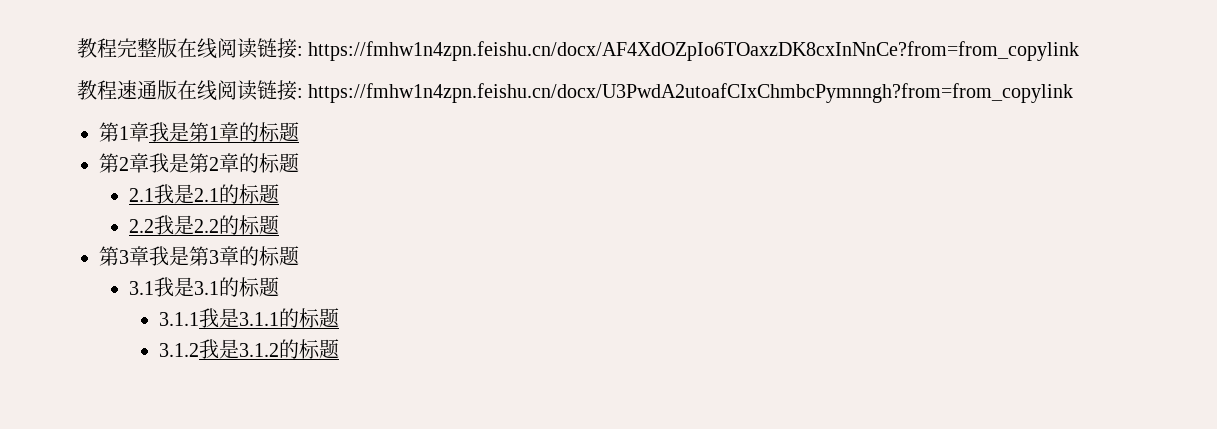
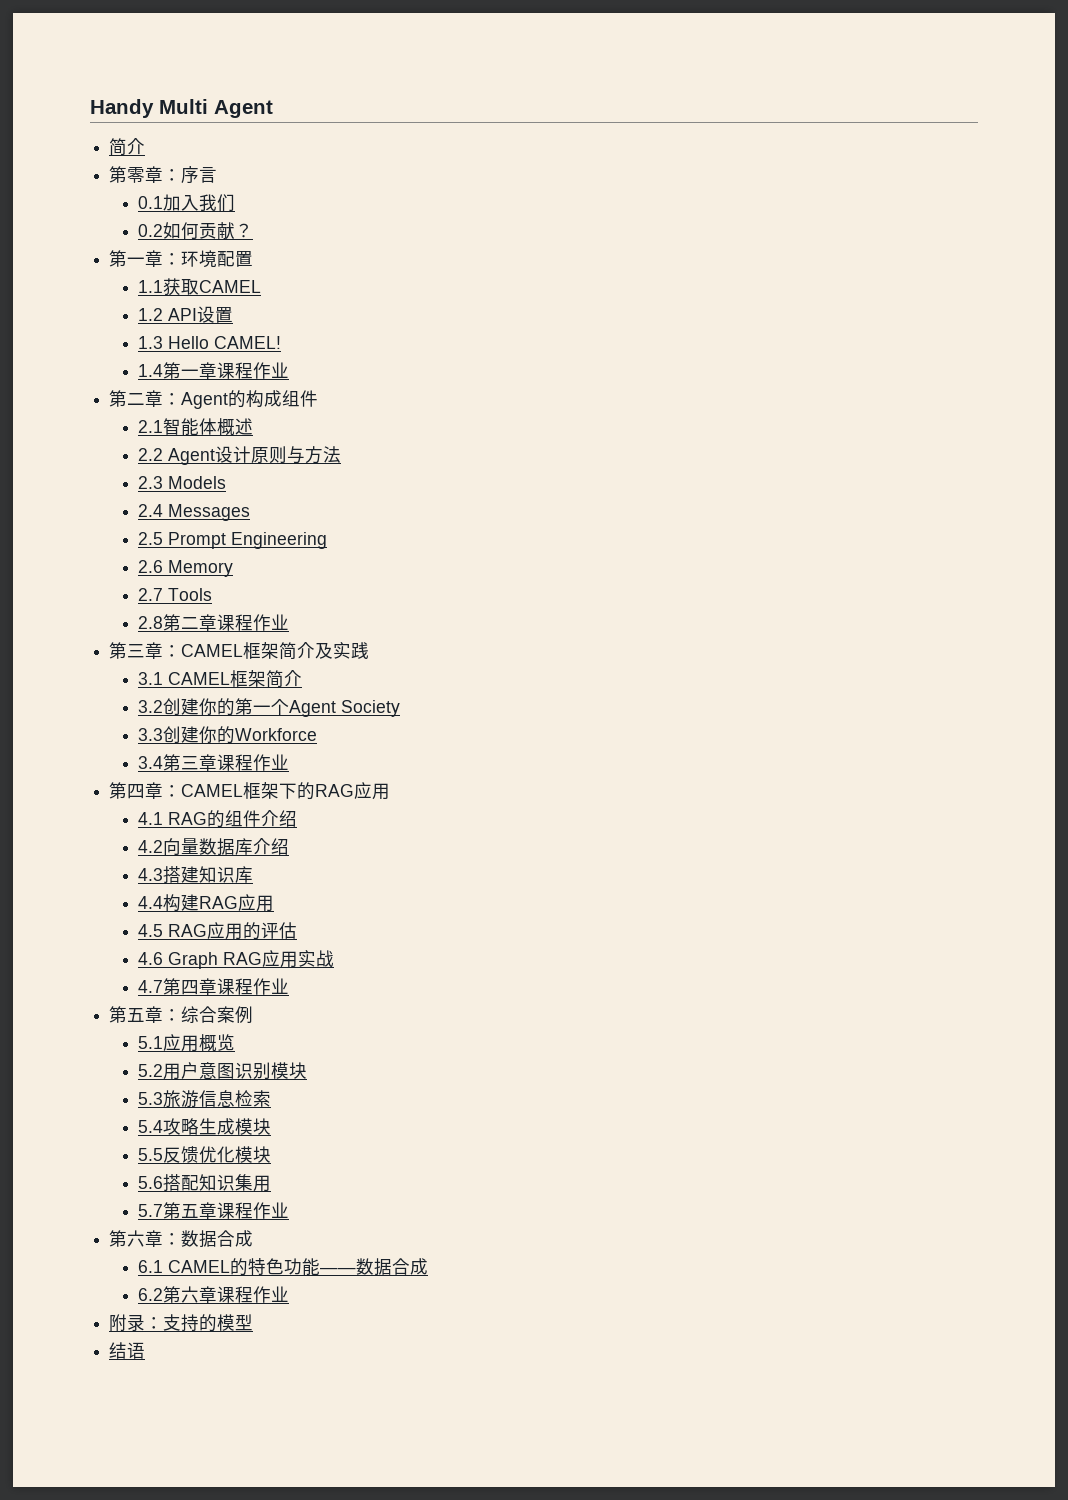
[77,38,1080,61] [77,80,1074,103] [99,122,299,142] [99,153,299,173] [129,184,280,204] [129,215,280,235] [99,246,299,266] [129,277,280,297] [159,308,340,328] [159,339,340,359] 教程完整版在线阅读链接: https://fmhw1n4zpn.feishu.cn/docx/AF4XdOZpIo6TOaxzDK8cxInNnCe?from=from_copylink // 教程速通版在线阅读链接: https://fmhw1n4zpn.feishu.cn/docx/U3PwdA2utoafCIxChmbcPymnngh?from=from_copylink // 第1章我是第1章的标题 // 第2章我是第2章的标题 // 2.1我是2.1的标题 // 2.2我是2.2的标题 // 第3章我是第3章的标题 // 3.1我是3.1的标题 // 3.1.1我是3.1.1的标题 // 3.1.2我是3.1.2的标题 -> [90,99,273,118] [109,138,146,156] [109,166,218,184] [138,194,236,212] [138,222,254,240] [109,250,254,268] [138,278,262,296] [138,306,234,323] [138,336,282,349] [138,362,290,379] [109,390,319,409] [138,418,254,436] [138,446,342,465] [138,476,227,489] [138,504,251,521] [138,532,328,549] [138,560,234,577] [138,588,213,601] [138,614,290,631] [109,642,370,660] [138,670,303,688] [138,698,401,717] [138,726,318,744] [138,754,290,771] [109,782,391,800] [138,810,298,828] [138,838,290,856] [138,866,254,884] [138,894,275,912] [138,922,298,940] [138,950,335,969] [138,978,290,995] [109,1006,254,1024] [138,1034,236,1052] [138,1062,308,1080] [138,1090,272,1108] [138,1118,272,1135] [138,1146,272,1163] [138,1174,272,1192] [138,1202,290,1219] [109,1230,254,1248] [138,1258,429,1276] [138,1286,290,1303] [109,1314,254,1332] [109,1342,146,1359] Handy Multi Agent // 简介 // 第零章：序言 // 0.1加入我们 // 0.2如何贡献？ // 第一章：环境配置 // 1.1获取CAMEL // 1.2 API设置 // 1.3 Hello CAMEL! // 1.4第一章课程作业 // 第二章：Agent的构成组件 // 2.1智能体概述 // 2.2 Agent设计原则与方法 // 2.3 Models // 2.4 Messages // 2.5 Prompt Engineering // 2.6 Memory // 2.7 Tools // 2.8第二章课程作业 // 第三章：CAMEL框架简介及实践 // 3.1 CAMEL框架简介 // 3.2创建你的第一个Agent Society // 3.3创建你的Workforce // 3.4第三章课程作业 // 第四章：CAMEL框架下的RAG应用 // 4.1 RAG的组件介绍 // 4.2向量数据库介绍 // 4.3搭建知识库 // 4.4构建RAG应用 // 4.5 RAG应用的评估 // 4.6 Graph RAG应用实战 // 4.7第四章课程作业 // 第五章：综合案例 // 5.1应用概览 // 5.2用户意图识别模块 // 5.3旅游信息检索 // 5.4攻略生成模块 // 5.5反馈优化模块 // 5.6搭配知识集用 // 5.7第五章课程作业 // 第六章：数据合成 // 6.1 CAMEL的特色功能——数据合成 // 6.2第六章课程作业 // 附录：支持的模型 // 结语

